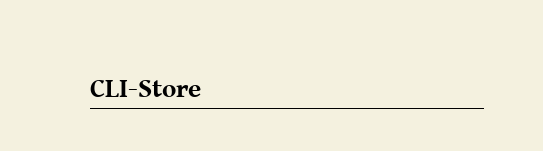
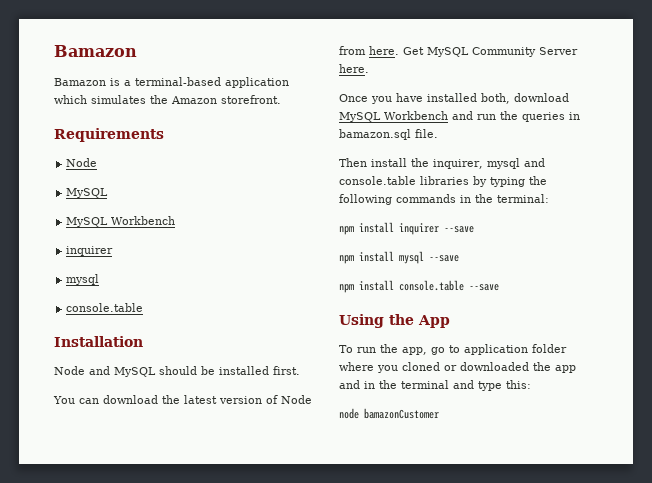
[90,79,201,97] CLI-Store -> [54,45,137,57] [54,77,289,88] [54,95,281,104] [54,128,164,142] [66,158,98,167] [66,188,109,198] [66,216,176,227] [66,246,114,256] [66,274,100,285] [66,303,144,312] [54,336,143,347] [54,366,300,377] [53,395,312,404] [339,46,578,57] [339,64,369,73] [339,93,569,104] [339,111,580,122] [339,129,438,140] [339,158,545,169] [339,176,547,187] [339,194,549,205] [339,222,474,235] [339,251,459,264] [339,280,499,293] [339,314,450,328] [339,344,567,355] [339,362,576,373] [339,380,531,391] [339,408,439,419] Bamazon // Bamazon is a terminal-based application which simulates the Amazon storefront. // Requirements // Node // MySQL // MySQL Workbench // inquirer // mysql // console.table // Installation // Node and MySQL should be installed first. // You can download the latest version of Node from here. Get MySQL Community Server here. // Once you have installed both, download MySQL Workbench and run the queries in bamazon.sql file. // Then install the inquirer, mysql and console.table libraries by typing the following commands in the terminal: // npm install inquirer --save // npm install mysql --save // npm install console.table --save // Using the App // To run the app, go to application folder where you cloned or downloaded the app and in the terminal and type this: // node bamazonCustomer

